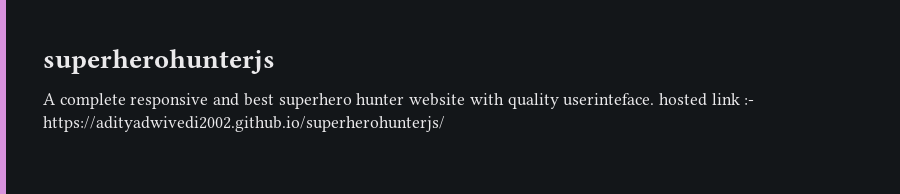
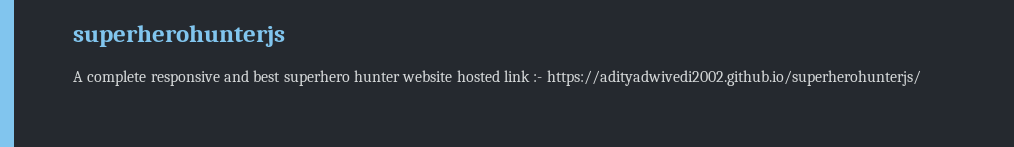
[469,93,655,109] with quality userinteface. -> (453, 76) none

